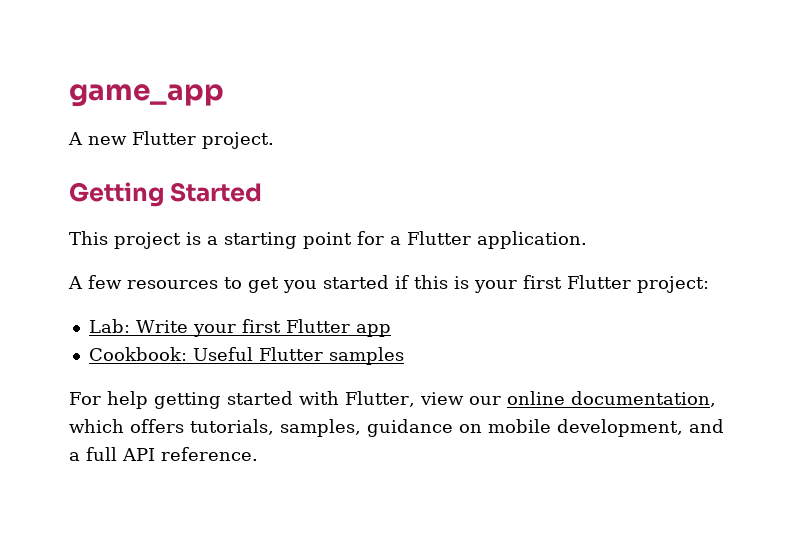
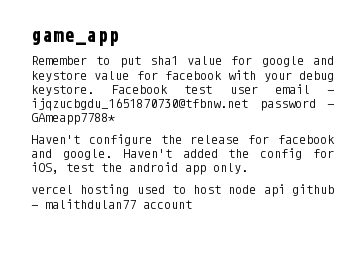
[68,131,274,149] [69,182,263,207] [69,231,587,249] [68,275,709,293] [88,319,391,337] [88,347,404,365] [69,391,716,409] [69,419,724,437] [69,447,258,461] A new Flutter project. // Getting Started // This project is a starting point for a Flutter application. // A few resources to get you started if this is your first Flutter project: // Lab: Write your first Flutter app // Cookbook: Useful Flutter samples // For help getting started with Flutter, view our online documentation, which offers tutorials, samples, guidance on mobile development, and a full API reference. -> [31,56,334,68] [31,70,334,82] [31,84,334,96] [31,98,334,111] [31,113,115,125] [31,134,335,146] [31,148,335,160] [31,162,248,175] [31,184,334,197] [31,199,192,209] Remember to put sha1 value for google and keystore value for facebook with your debug keystore. Facebook test user email - ijqzucbgdu_1651870730@tfbnw.net password - GAmeapp7788* // Haven't configure the release for facebook and google. Haven't added the config for iOS, test the android app only. // vercel hosting used to host node api github - malithdulan77 account

